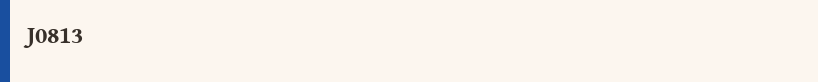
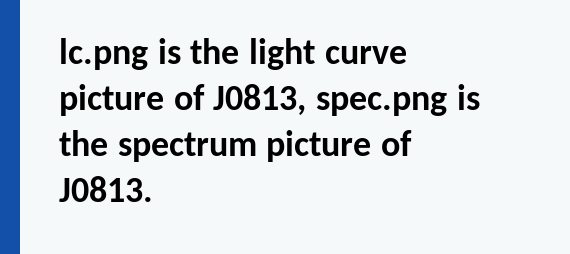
[23,28,83,48] J0813 -> [59,38,407,70] [59,84,480,116] [59,130,413,162] [59,176,153,202] lc.png is the light curve picture of J0813, spec.png is the spectrum picture of J0813.

